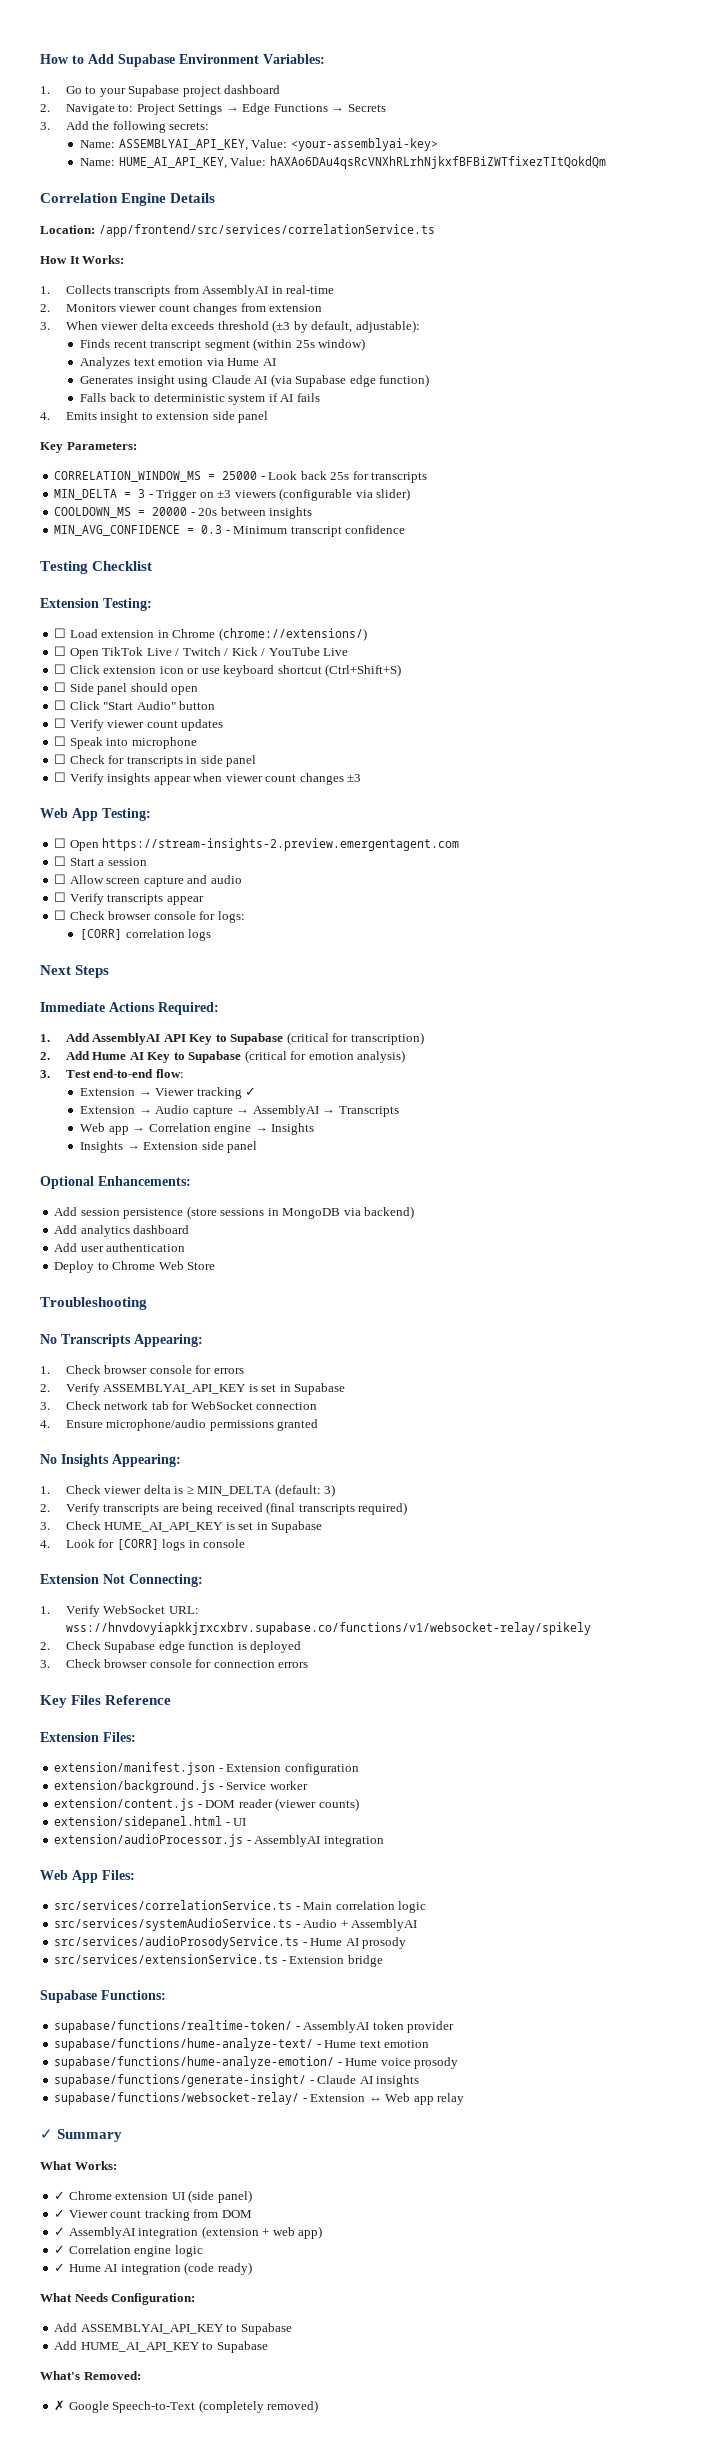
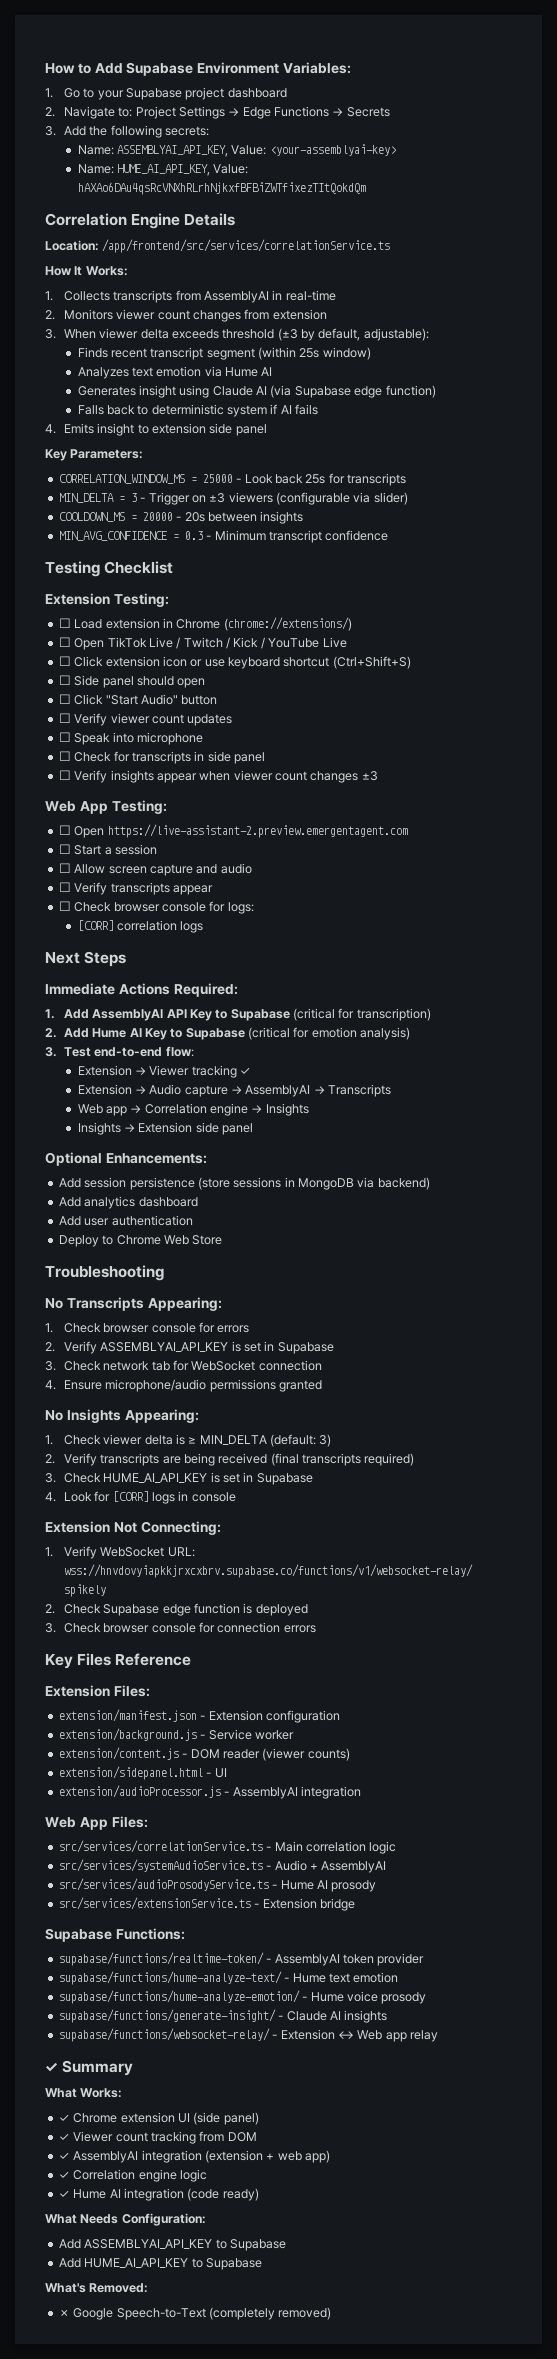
[102,838,460,851] https://stream-insights-2.preview.emergentagent.com -> [107,824,408,838] https://live-assistant-2.preview.emergentagent.com

